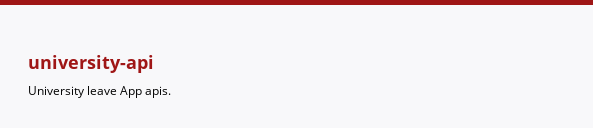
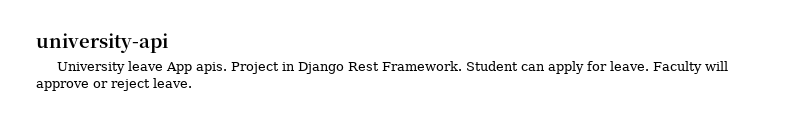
(172, 92) none -> [230,61,728,74] [36,78,192,91] Project in Django Rest Framework. Student can apply for leave. Faculty will approve or reject leave.

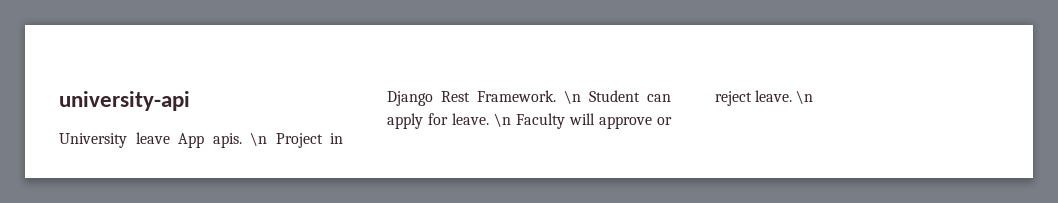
(227, 68) none -> [250,132,267,146] \n
(462, 66) none -> [564,90,581,104] \n
(649, 66) none -> [494,113,511,127] \n
(192, 83) none -> [796,90,814,104] \n

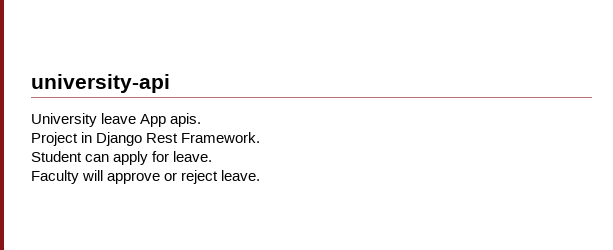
[250,132,267,146] \n -> (202, 120) //
[564,90,581,104] \n -> (261, 137) //
[494,113,511,127] \n -> (213, 156) //
[796,90,814,104] \n -> (261, 175) none

